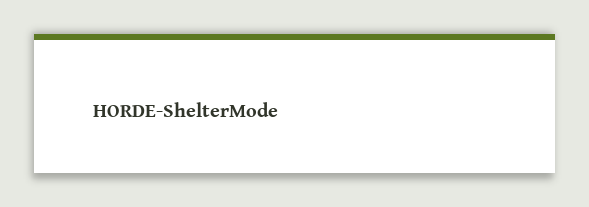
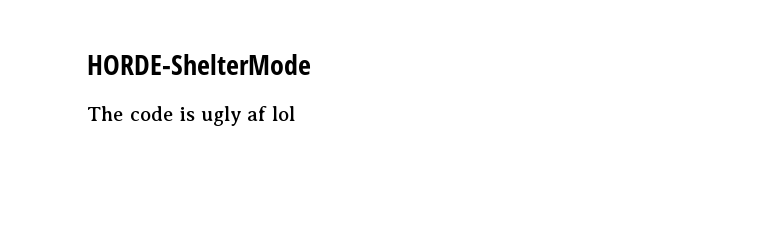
(278, 109) none -> [87,106,295,126] // The code is ugly af lol

